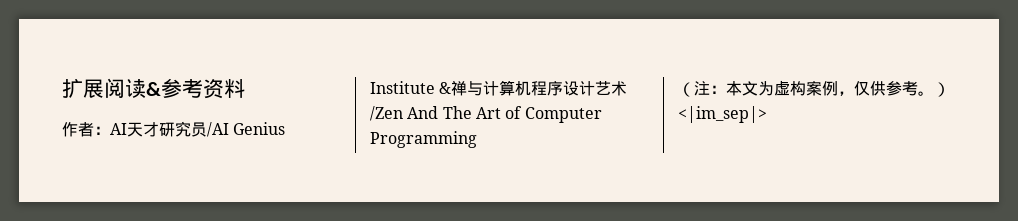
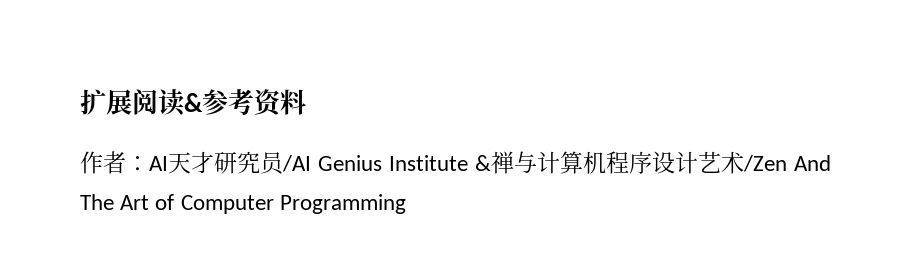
[678,80,950,97] [678,106,767,123] // （注：本文为虚构案例，仅供参考。）<|im_sep|> -> (406, 204) none

